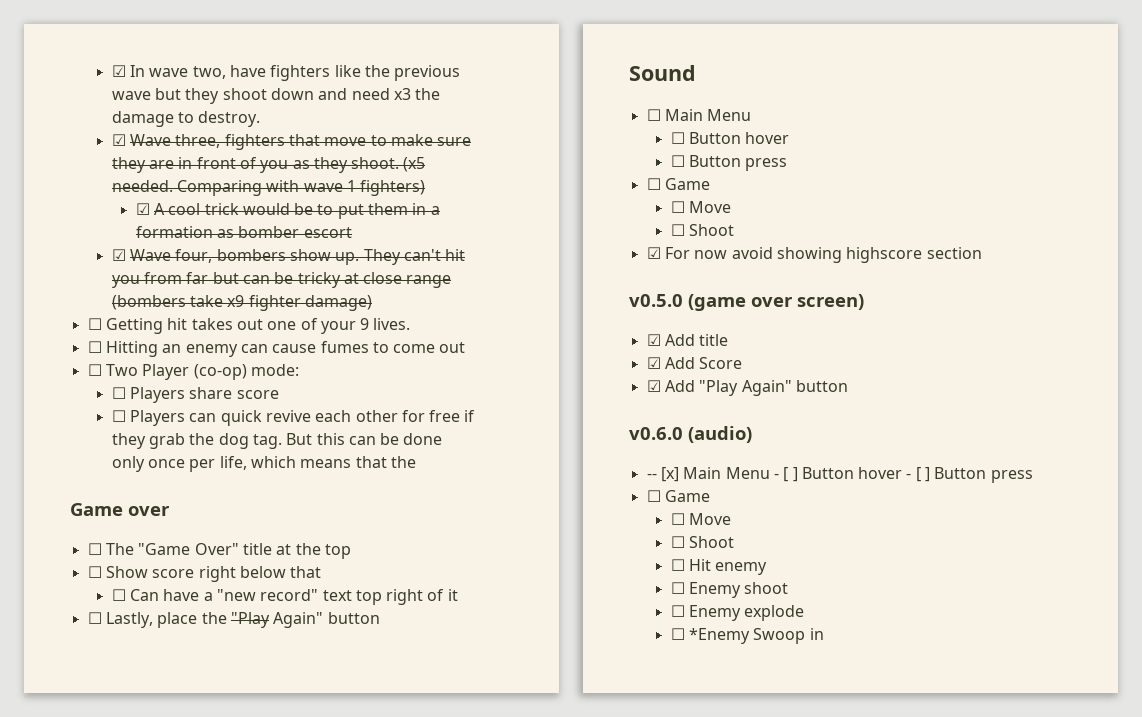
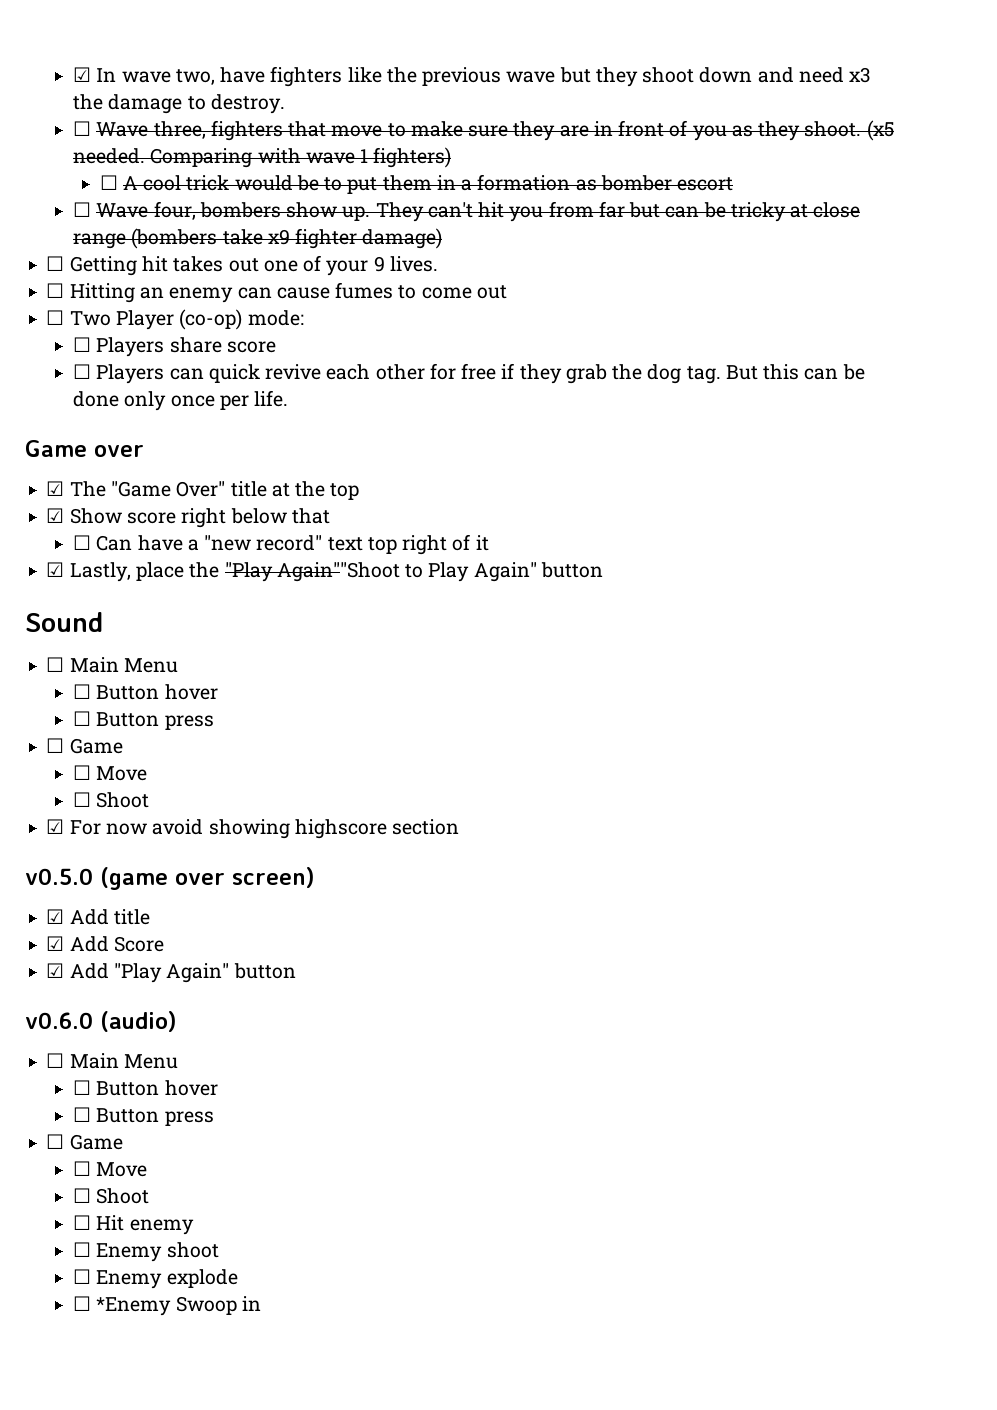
[111,134,126,146] ☑ -> [72,121,91,136] ☐
[135,203,150,215] ☑ -> [99,175,118,190] ☐
[111,249,126,261] ☑ -> [72,202,91,217] ☐
[219,456,416,470] life, which means that the -> [254,390,289,407] life.
[87,543,102,555] ☐ -> [46,481,65,496] ☑
[87,566,102,578] ☐ -> [46,508,65,523] ☑
[87,612,102,624] ☐ -> [46,562,65,577] ☑
(270, 620) none -> [276,562,470,582] Again""Shoot to Play
[646,467,931,482] -- [x] Main Menu - [ ] Button hover - [ ] -> [46,1053,178,1069] [72,1080,218,1096] [72,1107,91,1122] ☐ Main Menu // ☐ Button hover // ☐

